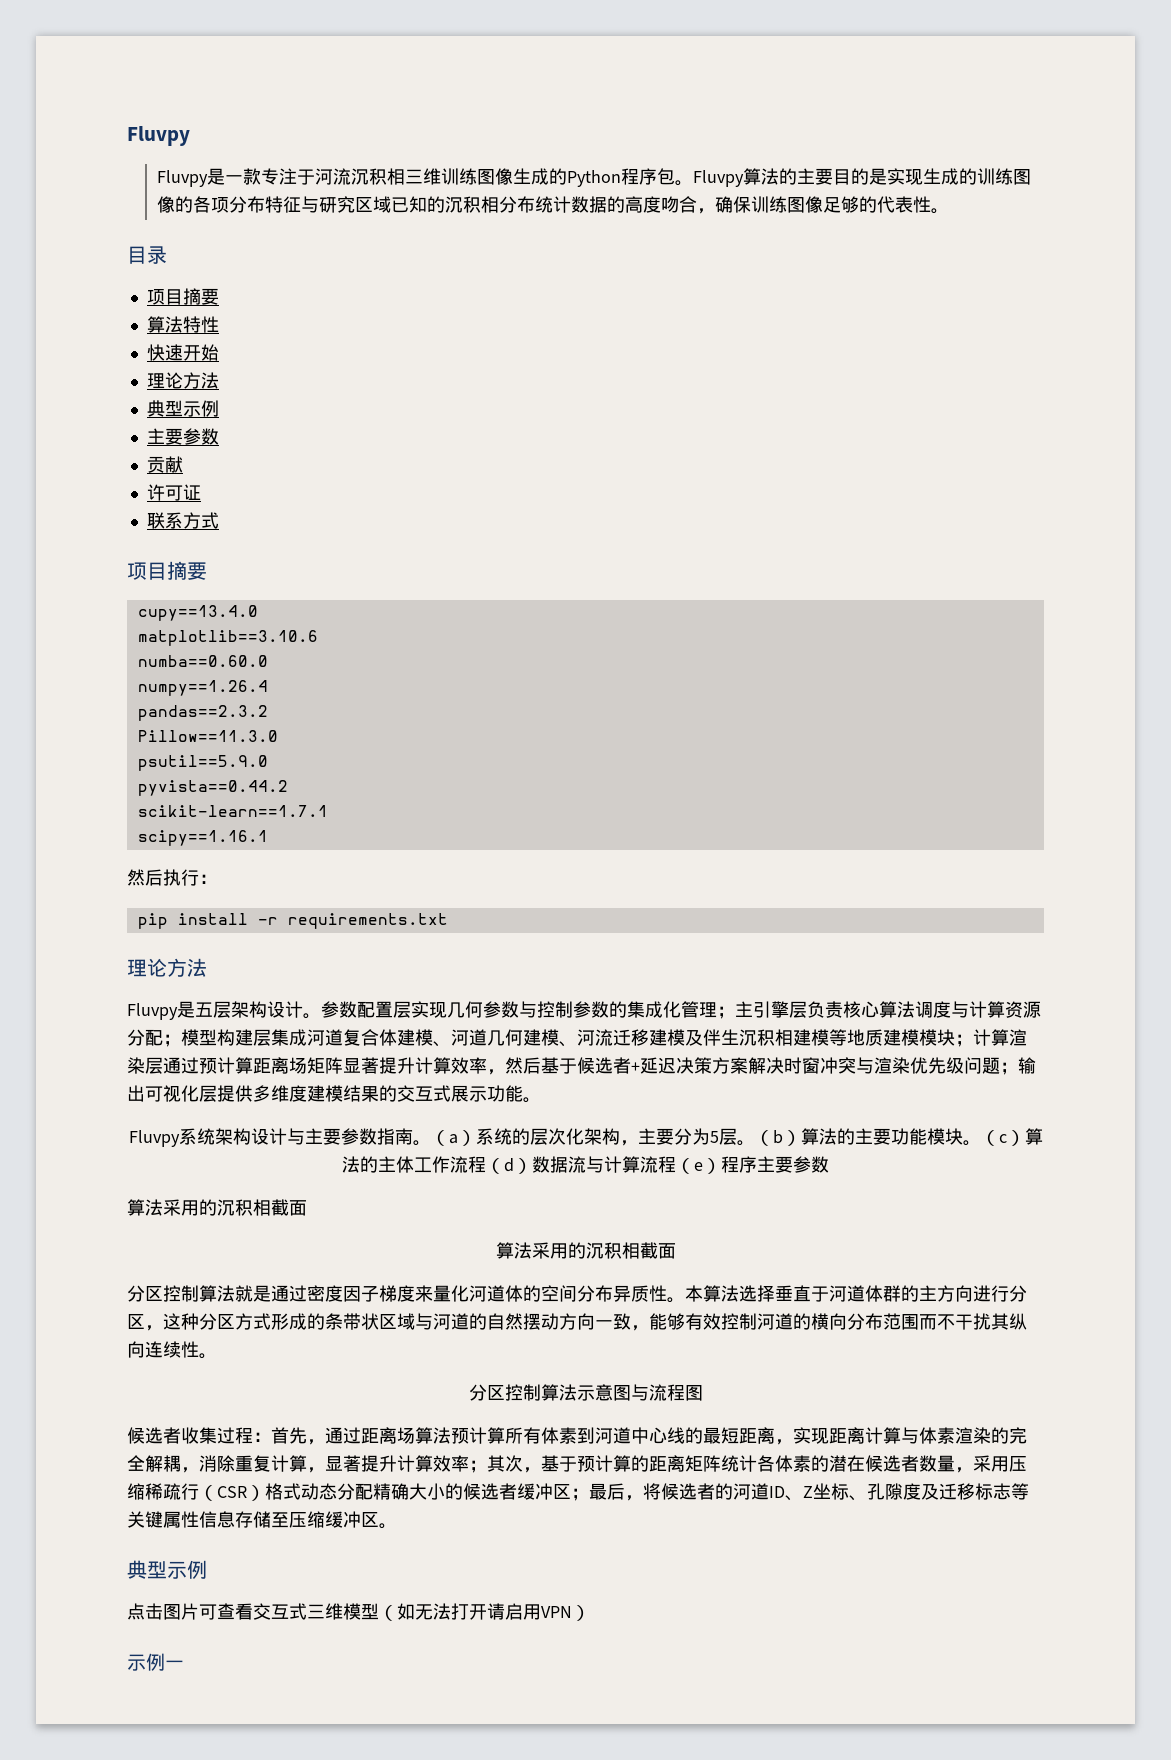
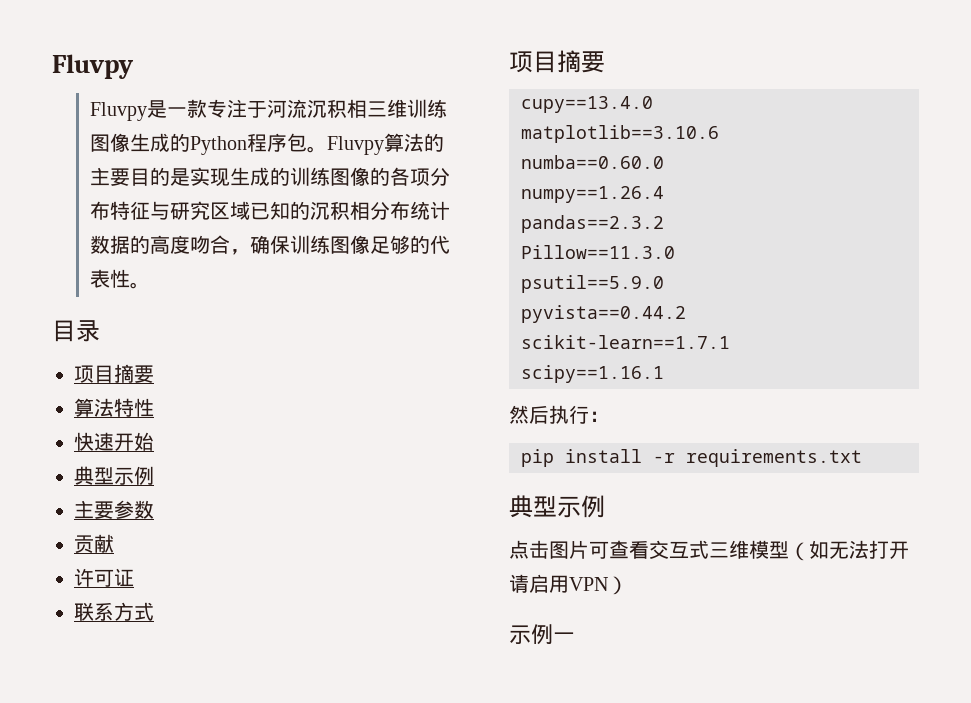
[146,372,219,389] // 理论方法 -> (154, 441) none
[127,958,207,977] [127,1001,1041,1020] [127,1029,1027,1047] [127,1057,1036,1075] [127,1085,541,1103] [128,1128,1043,1147] [342,1156,829,1174] [127,1199,307,1216] [495,1242,676,1259] [127,1285,1027,1303] [127,1313,1027,1331] [127,1341,217,1359] [468,1384,703,1401] [127,1427,1027,1445] [127,1455,1027,1473] [127,1483,1029,1501] [127,1511,397,1529] // 理论方法 // Fluvpy是五层架构设计。参数配置层实现几何参数与控制参数的集成化管理；主引擎层负责核心算法调度与计算资源分配；模型构建层集成河道复合体建模、河道几何建模、河流迁移建模及伴生沉积相建模等地质建模模块；计算渲染层通过预计算距离场矩阵显著提升计算效率，然后基于候选者+延迟决策方案解决时窗冲突与渲染优先级问题；输出可视化层提供多维度建模结果的交互式展示功能。 // Fluvpy系统架构设计与主要参数指南。（a）系统的层次化架构，主要分为5层。（b）算法的主要功能模块。（c）算法的主体工作流程（d）数据流与计算流程（e）程序主要参数 // 算法采用的沉积相截面 // 算法采用的沉积相截面 // 分区控制算法就是通过密度因子梯度来量化河道体的空间分布异质性。本算法选择垂直于河道体群的主方向进行分区，这种分区方式形成的条带状区域与河道的自然摆动方向一致，能够有效控制河道的横向分布范围而不干扰其纵向连续性。 // 分区控制算法示意图与流程图 // 候选者收集过程：首先，通过距离场算法预计算所有体素到河道中心线的最短距离，实现距离计算与体素渲染的完全解耦，消除重复计算，显著提升计算效率；其次，基于预计算的距离矩阵统计各体素的潜在候选者数量，采用压缩稀疏行（CSR）格式动态分配精确大小的候选者缓冲区；最后，将候选者的河道ID、Z坐标、孔隙度及迁移标志等关键属性信息存储至压缩缓冲区。 -> (862, 458) none

